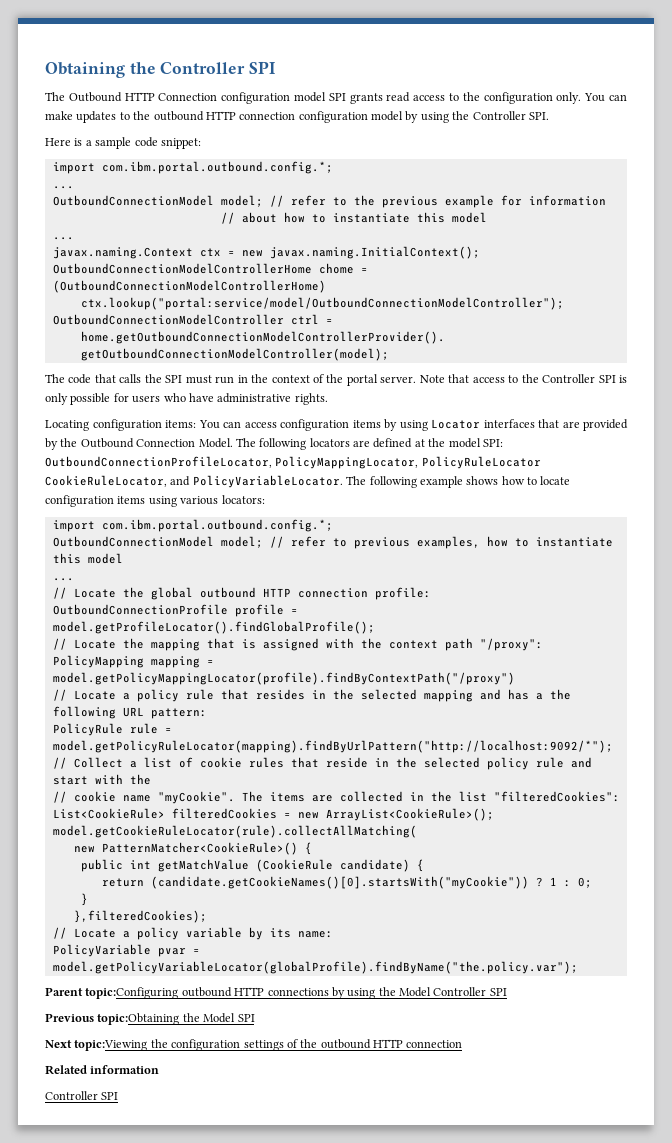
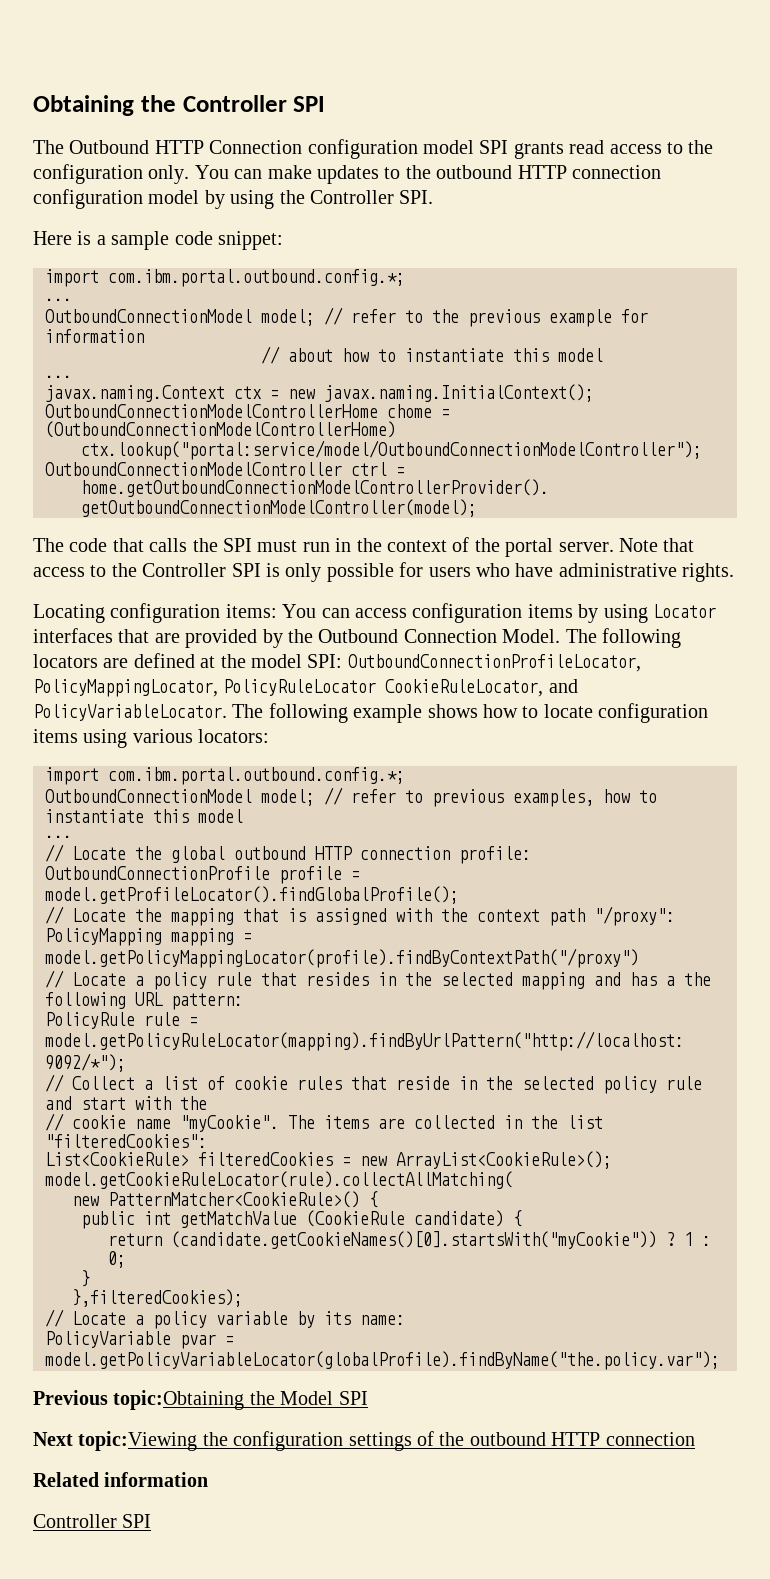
[45,987,507,999] // Parent topic:Configuring outbound HTTP connections by using the Model Controller SPI -> (720, 1360) none

